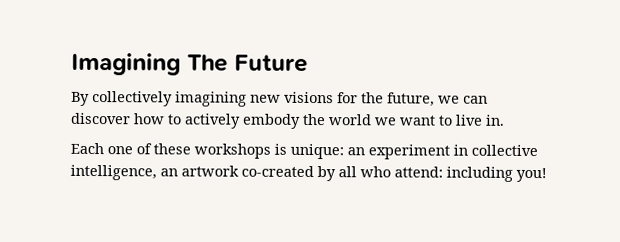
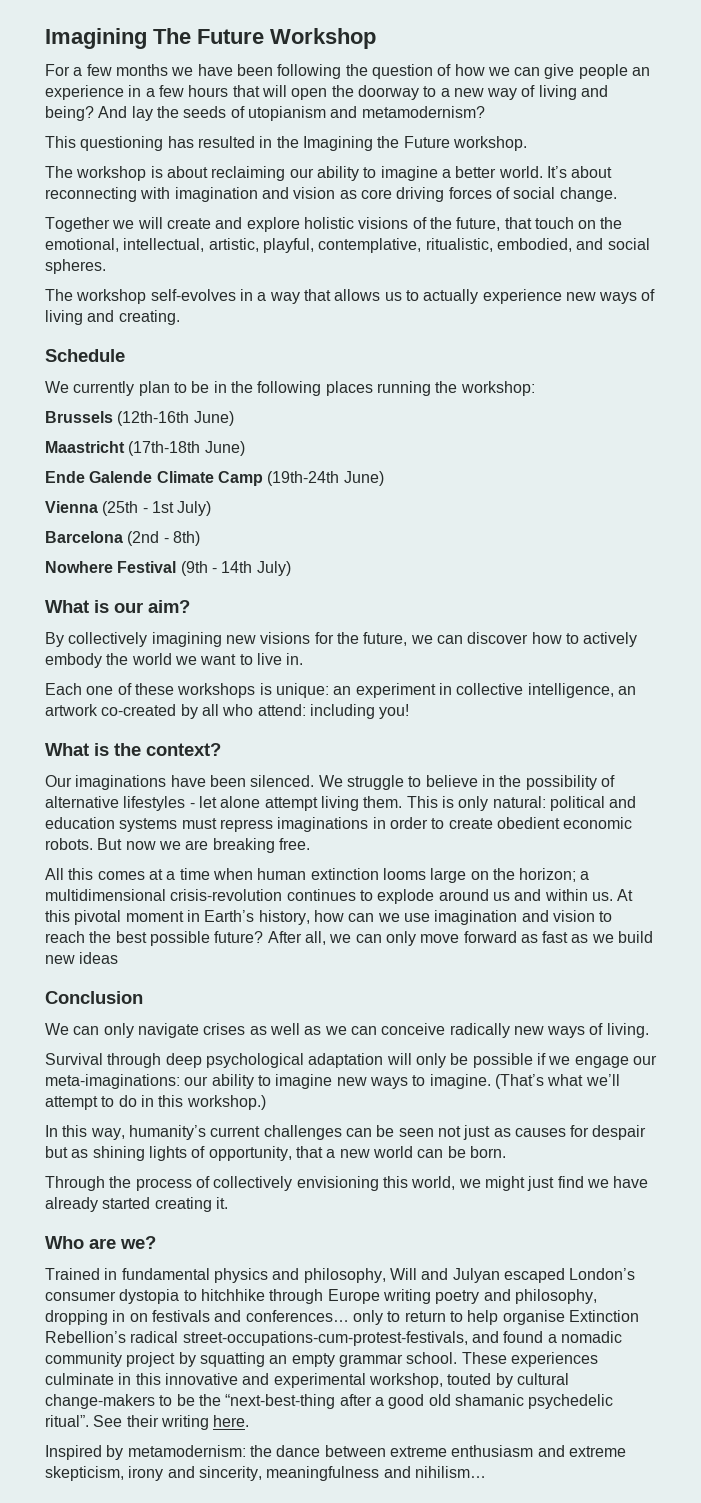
(308, 63) none -> [270,28,376,49] [45,64,651,79] [45,85,609,100] [45,106,485,121] [45,136,527,151] [45,166,613,181] [45,187,617,202] [45,217,623,232] [45,238,650,253] [45,259,106,274] [45,289,656,304] [45,310,180,325] [45,349,125,362] [45,381,535,396] [45,411,234,426] [45,441,245,456] [45,471,384,486] [45,501,212,516] [45,531,200,546] [45,561,291,576] [45,600,190,613] Workshop // For a few months we have been following the question of how we can give people an experience in a few hours that will open the doorway to a new way of living and being? And lay the seeds of utopianism and metamodernism? // This questioning has resulted in the Imagining the Future workshop. // The workshop is about reclaiming our ability to imagine a better world. It’s about reconnecting with imagination and vision as core driving forces of social change. // Together we will create and explore holistic visions of the future, that touch on the emotional, intellectual, artistic, playful, contemplative, ritualistic, embodied, and social spheres. // The workshop self-evolves in a way that allows us to actually experience new ways of living and creating. // Schedule // We currently plan to be in the following places running the workshop: // Brussels (12th-16th June) // Maastricht (17th-18th June) // Ende Galende Climate Camp (19th-24th June) // Vienna (25th - 1st July) // Barcelona (2nd - 8th) // Nowhere Festival (9th - 14th July) // What is our aim?
(547, 175) none -> [45,743,221,756] [45,775,615,790] [45,796,637,811] [45,817,633,832] [45,838,310,853] [45,868,590,883] [45,889,634,904] [45,910,613,925] [45,931,654,946] [45,952,119,964] [45,991,143,1004] [45,1023,649,1038] [45,1053,657,1068] [45,1074,620,1089] [45,1095,266,1110] [45,1125,647,1140] [45,1146,506,1161] [45,1176,649,1191] [45,1197,228,1212] [45,1236,156,1249] [45,1268,636,1283] [45,1289,597,1304] [45,1310,639,1325] [45,1331,622,1346] [45,1352,598,1367] [45,1373,569,1388] [45,1394,614,1409] [45,1415,250,1430] [45,1445,626,1460] [45,1466,486,1481] // What is the context? // Our imaginations have been silenced. We struggle to believe in the possibility of alternative lifestyles - let alone attempt living them. This is only natural: political and education systems must repress imaginations in order to create obedient economic robots. But now we are breaking free. // All this comes at a time when human extinction looms large on the horizon; a multidimensional crisis-revolution continues to explode around us and within us. At this pivotal moment in Earth’s history, how can we use imagination and vision to reach the best possible future? After all, we can only move forward as fast as we build new ideas // Conclusion // We can only navigate crises as well as we can conceive radically new ways of living. // Survival through deep psychological adaptation will only be possible if we engage our meta-imaginations: our ability to imagine new ways to imagine. (That’s what we’ll attempt to do in this workshop.) // In this way, humanity’s current challenges can be seen not just as causes for despair but as shining lights of opportunity, that a new world can be born. // Through the process of collectively envisioning this world, we might just find we have already started creating it. // Who are we? // Trained in fundamental physics and philosophy, Will and Julyan escaped London’s consumer dystopia to hitchhike through Europe writing poetry and philosophy, dropping in on festivals and conferences… only to return to help organise Extinction Rebellion’s radical street-occupations-cum-protest-festivals, and found a nomadic community project by squatting an empty grammar school. These experiences culminate in this innovative and experimental workshop, touted by cultural change-makers to be the “next-best-thing after a good old shamanic psychedelic ritual”. See their writing here. // Inspired by metamodernism: the dance between extreme enthusiasm and extreme skepticism, irony and sincerity, meaningfulness and nihilism…

